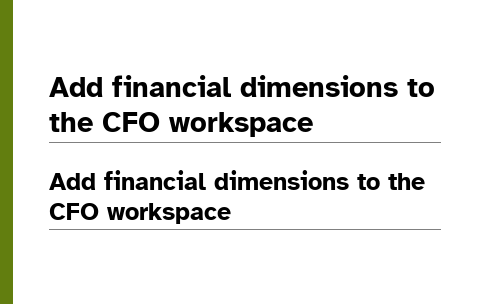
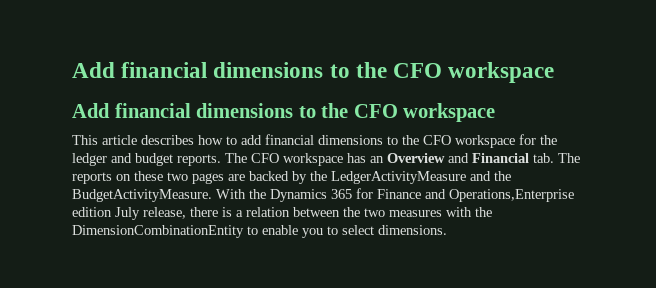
(231, 213) none -> [72,134,557,148] [72,153,580,166] [72,171,511,184] [72,188,574,202] [72,207,492,220] [72,225,447,238] // This article describes how to add financial dimensions to the CFO workspace for the ledger and budget reports. The CFO workspace has an Overview and Financial tab. The reports on these two pages are backed by the LedgerActivityMeasure and the BudgetActivityMeasure. With the Dynamics 365 for Finance and Operations,Enterprise edition July release, there is a relation between the two measures with the DimensionCombinationEntity to enable you to select dimensions.

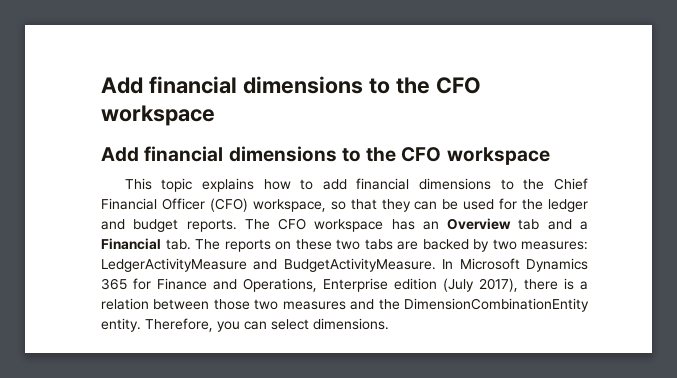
[102,135,194,145] article describes -> [161,178,254,192] topic explains
[423,135,515,148] CFO workspace -> [554,178,588,190] [101,198,495,212] Chief Financial Officer (CFO) workspace, so that they can be used
[448,153,469,163] and -> [518,219,588,230] tab and a
[192,173,224,184] pages -> [364,239,393,250] tabs
[310,171,511,184] [72,189,266,202] the LedgerActivityMeasure and the BudgetActivityMeasure. With the -> [492,239,588,250] [101,258,520,272] two measures: LedgerActivityMeasure and BudgetActivityMeasure. In Microsoft
[449,189,574,202] [72,207,186,220] Operations,Enterprise edition July release, -> [243,278,518,292] Operations, Enterprise edition (July 2017),
[343,207,360,217] the -> [213,299,250,310] those
[446,207,472,217] with -> [350,299,375,310] and
[247,225,338,238] to enable you to -> [101,318,267,332] entity. Therefore, you can

